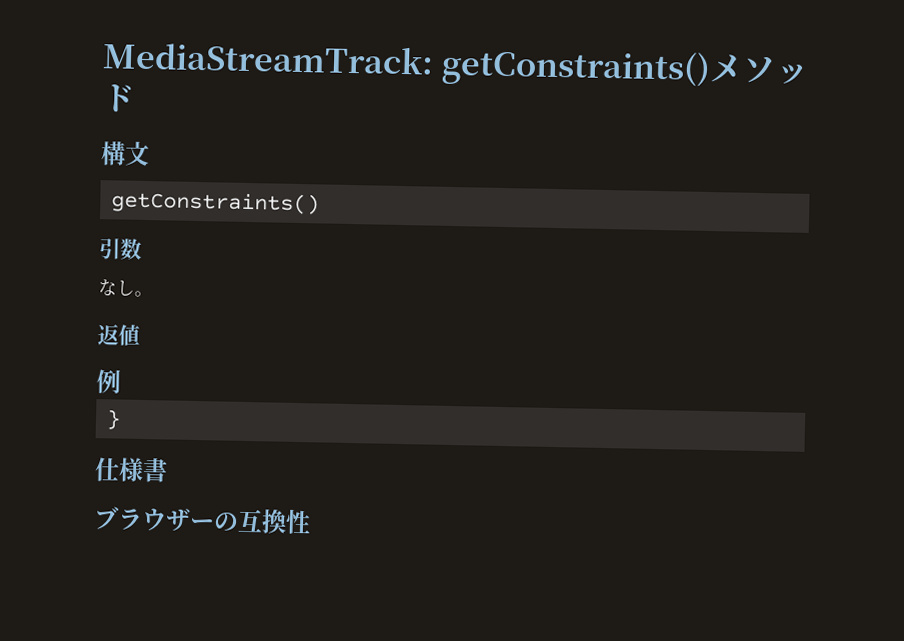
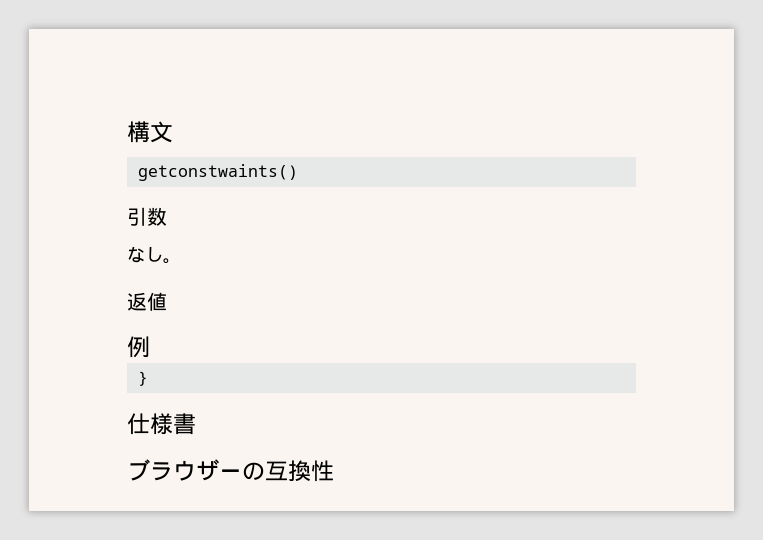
[102,41,810,89] [102,84,136,113] MediaStreamTrack: getConstraints()メソッド // -> (127, 132) none
[110,190,320,216] getConstraints() -> [137,164,298,181] getconstwaints()

